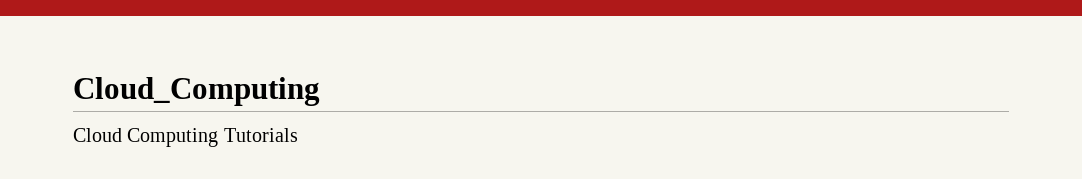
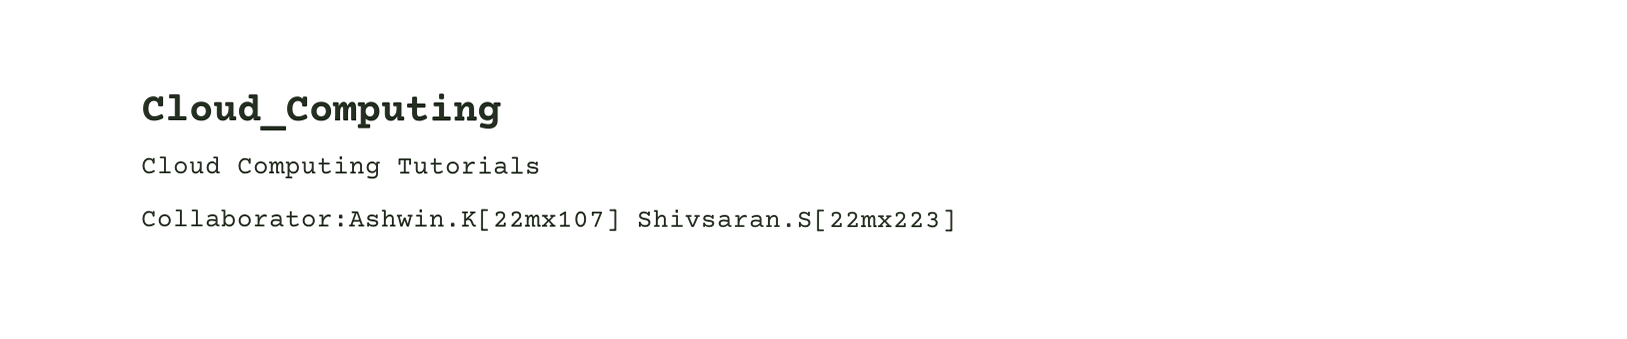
(298, 135) none -> [140,208,957,233] // Collaborator:Ashwin.K[22mx107] Shivsaran.S[22mx223]

